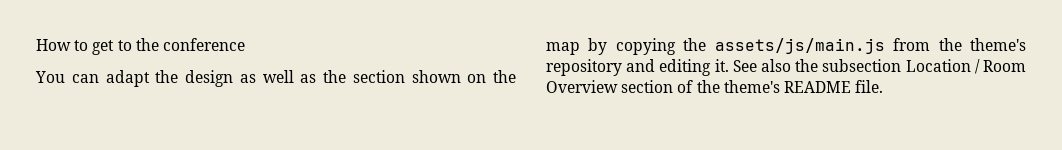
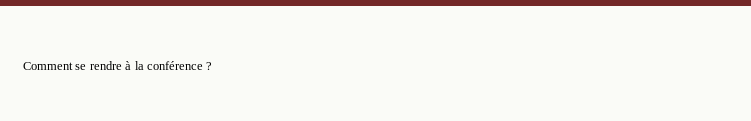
[36,38,245,55] [35,70,516,87] [546,38,1026,55] [546,59,1026,76] [546,80,884,93] How to get to the conference // You can adapt the design as well as the section shown on the map by copying the assets/js/main.js from the theme's repository and editing it. See also the subsection Location / Room Overview section of the theme's README file. -> [23,61,213,70] Comment se rendre à la conférence ?

